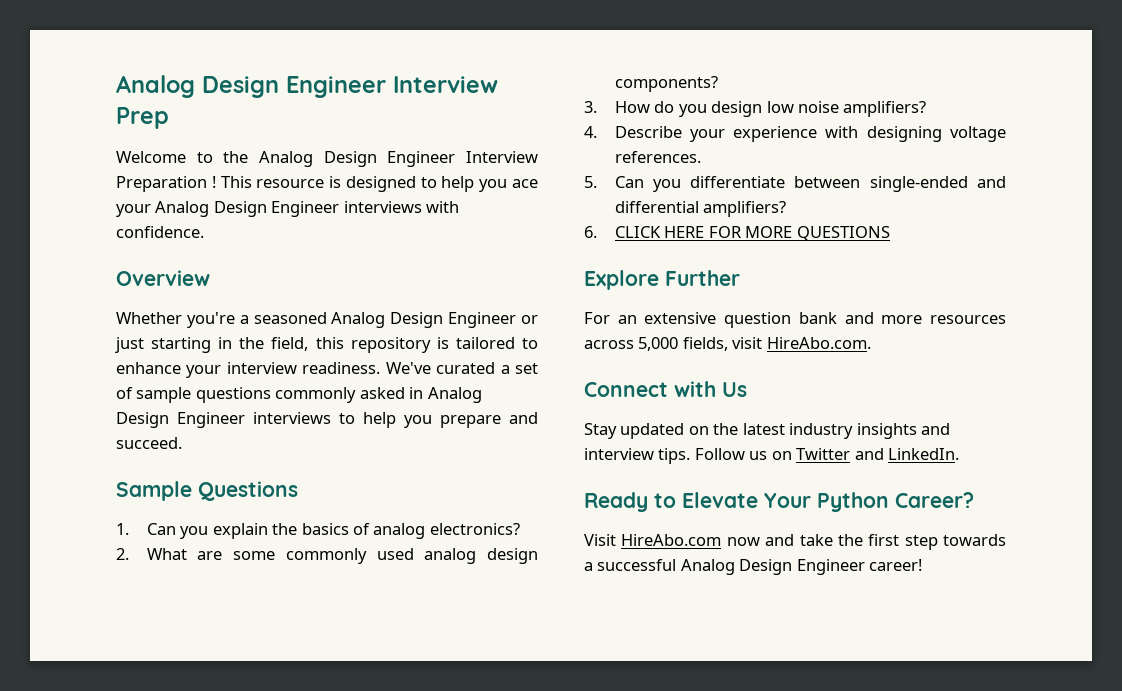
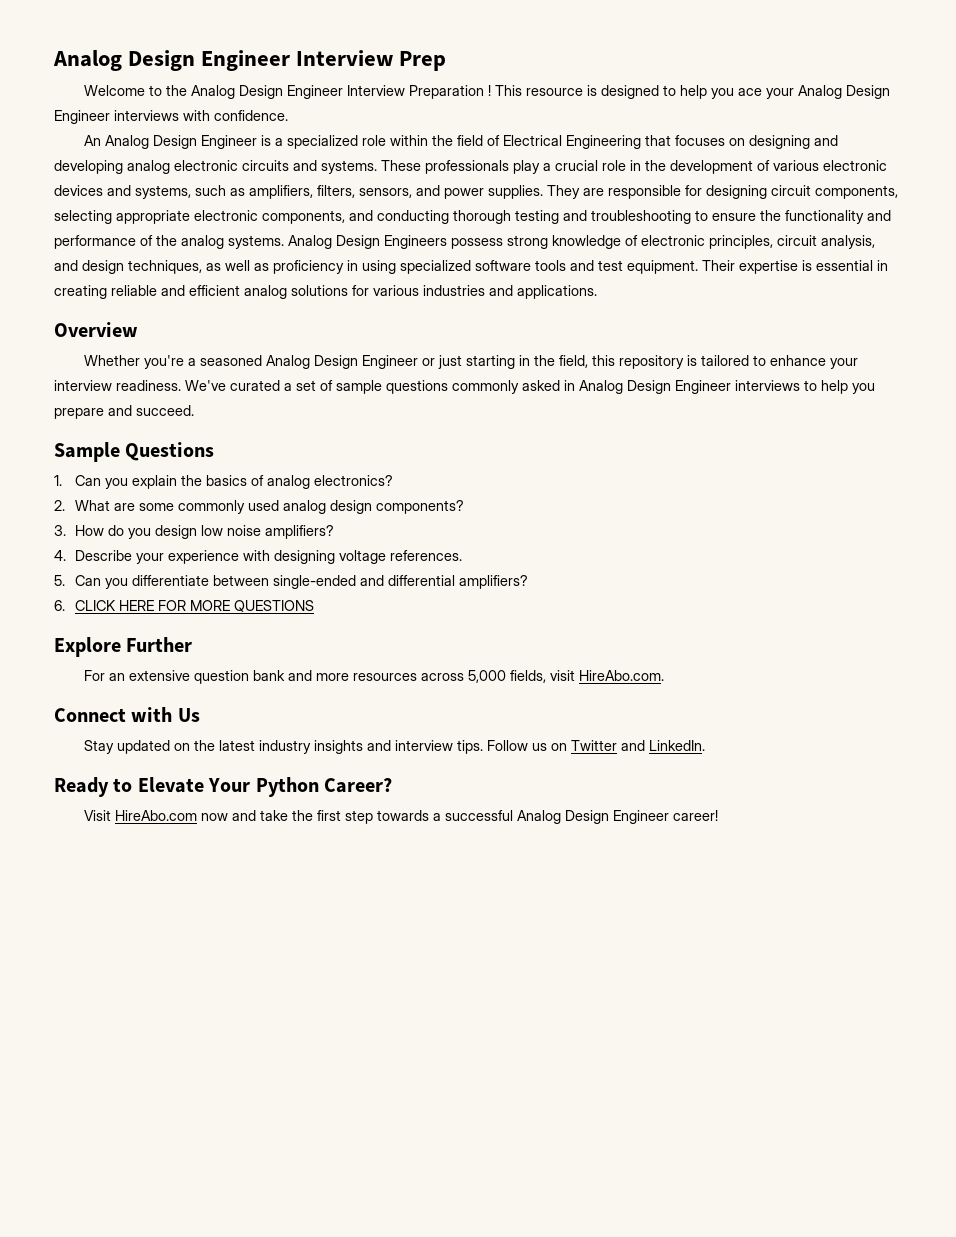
(204, 232) none -> [84,135,839,149] [54,160,887,174] [54,185,898,199] [54,210,891,224] [54,235,875,249] [54,260,888,274] [54,285,597,299] // An Analog Design Engineer is a specialized role within the field of Electrical Engineering that focuses on designing and developing analog electronic circuits and systems. These professionals play a crucial role in the development of various electronic devices and systems, such as amplifiers, filters, sensors, and power supplies. They are responsible for designing circuit components, selecting appropriate electronic components, and conducting thorough testing and troubleshooting to ensure the functionality and performance of the analog systems. Analog Design Engineers possess strong knowledge of electronic principles, circuit analysis, and design techniques, as well as proficiency in using specialized software tools and test equipment. Their expertise is essential in creating reliable and efficient analog solutions for various industries and applications.

